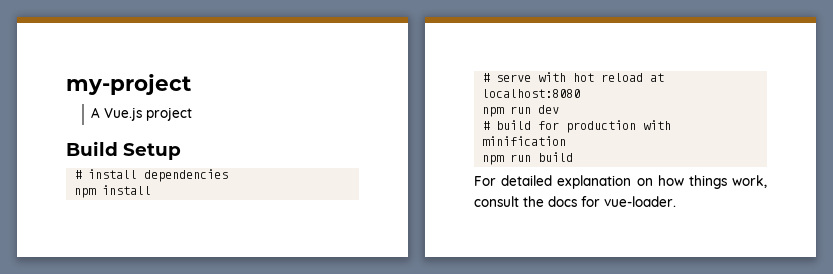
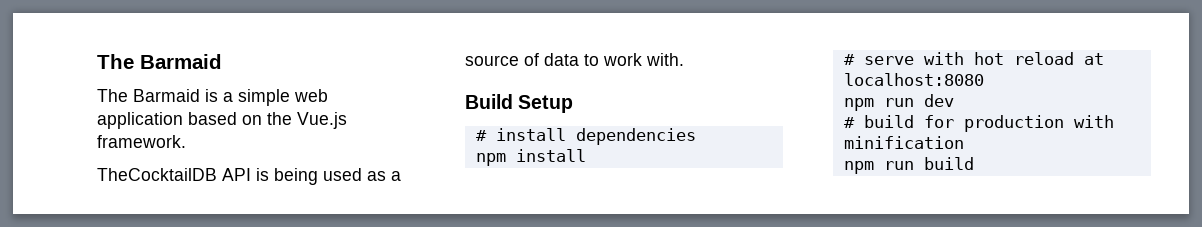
[66,74,191,95] [91,107,193,121] my-project // A Vue.js project -> [97,54,222,69] [97,89,328,106] [97,112,347,129] [97,135,186,148] [97,168,401,185] [465,53,684,66] The Barmaid // The Barmaid is a simple web application based on the Vue.js framework. // TheCocktailDB API is being used as a source of data to work with.
[474,175,767,189] [474,196,676,207] // For detailed explanation on how things work, consult the docs for vue-loader. -> (974, 163) none

